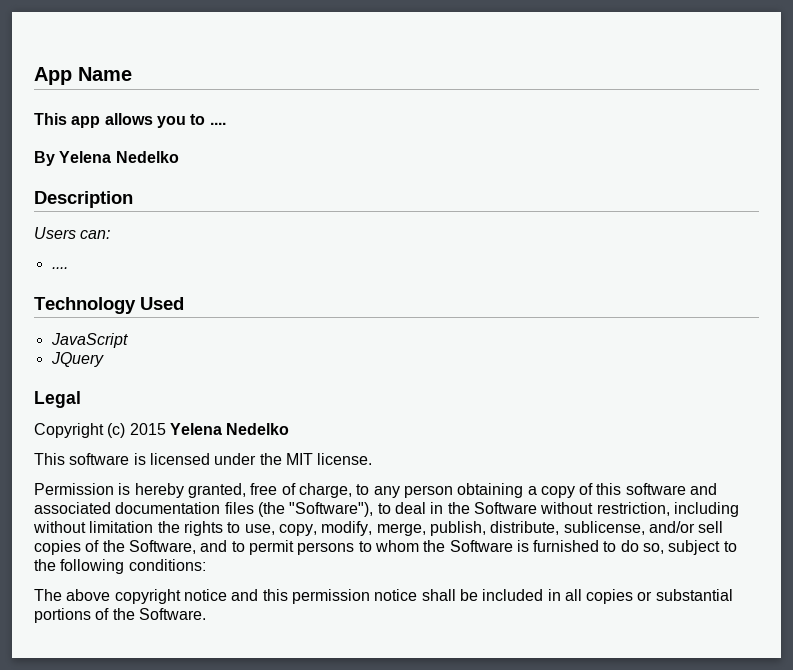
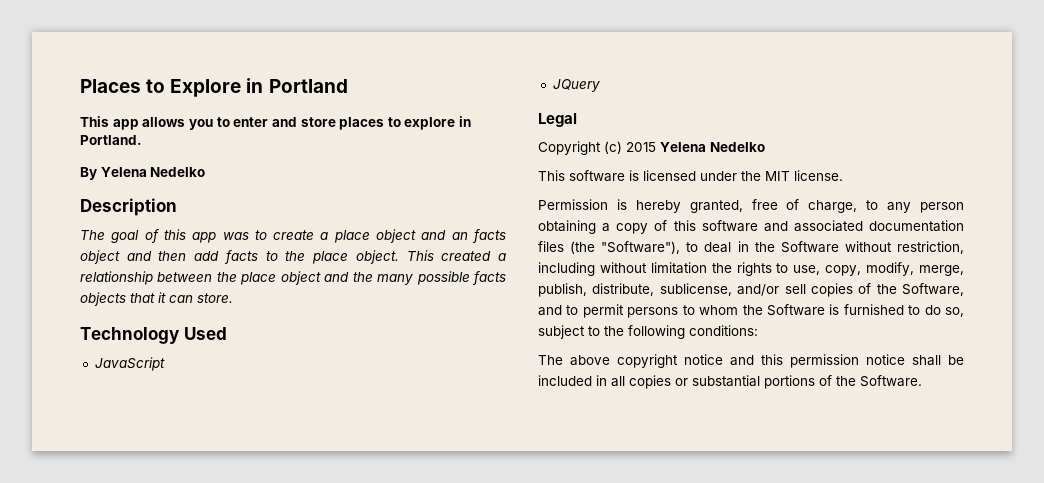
[34,67,132,85] App Name -> [80,78,348,97] Places to Explore in Portland
[209,122,226,125] [34,151,179,166] [34,191,133,208] [34,227,111,239] [51,267,68,269] .... // By Yelena Nedelko // Description // Users can: // .... -> [233,116,472,130] [80,135,142,145] [80,167,206,180] [80,198,177,216] [80,229,507,243] [80,250,506,264] [80,271,507,285] [80,292,233,306] enter and store places to explore in Portland. // By Yelena Nedelko // Description // The goal of this app was to create a place object and an facts object and then add facts to the place object. This created a relationship between the place object and the many possible facts objects that it can store.

